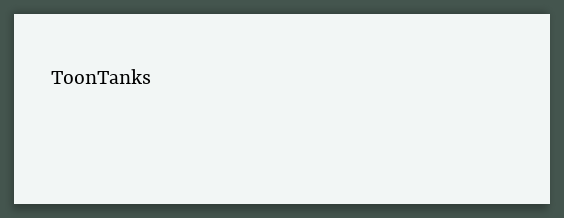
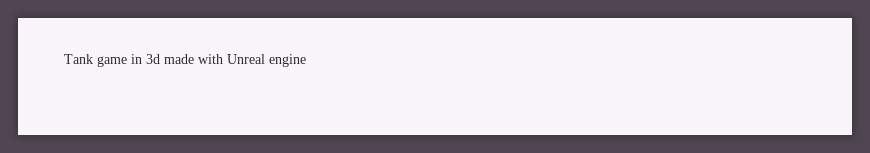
[51,69,151,84] ToonTanks -> [64,54,306,67] Tank game in 3d made with Unreal engine

